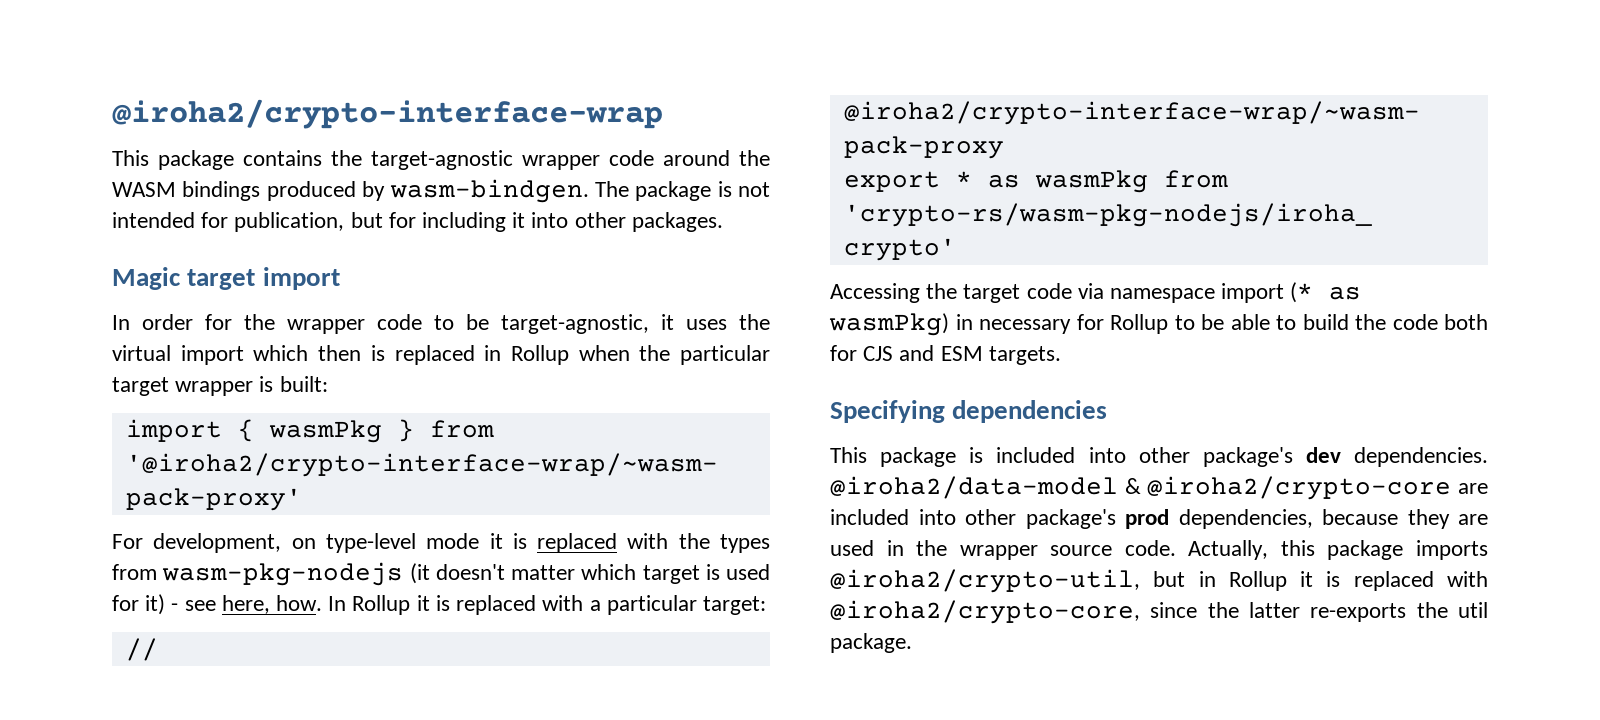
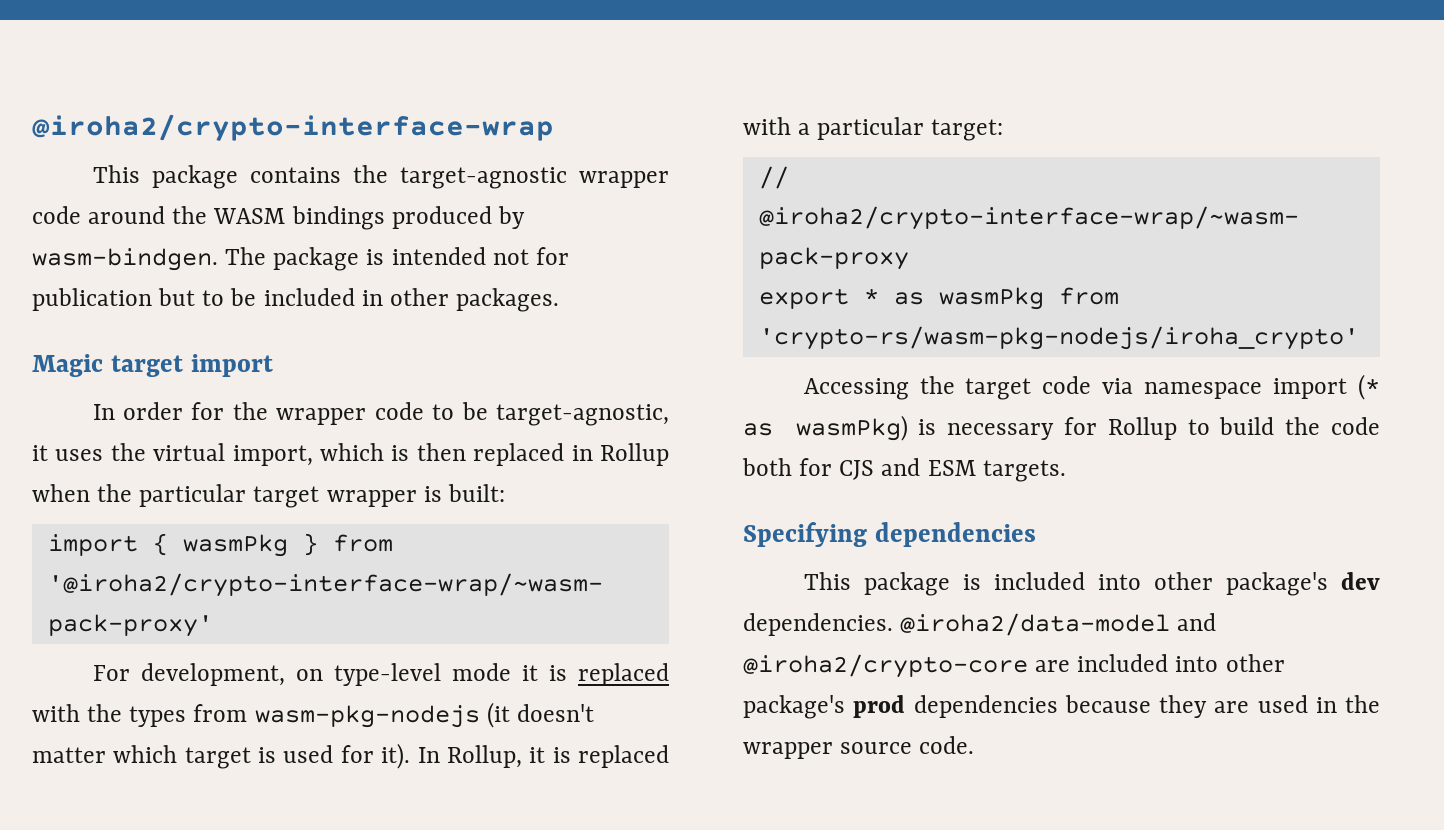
[738,182,770,197] [112,212,569,232] not intended for publication, but for including it into -> [391,247,569,265] [32,288,383,311] intended not for publication but to be included in
[180,345,385,365] import which then is -> [232,443,466,466] import, which is then
[145,594,411,615] it) - see here, how. In Rollup -> [381,743,522,769] it). In Rollup,
[955,314,973,330] in -> [918,419,937,435] is
[1201,314,1296,330] be able to -> (1210, 427) none
[1124,478,1141,494] & -> [1177,613,1217,631] and
[1178,509,1313,529] dependencies, -> [913,695,1058,718] dependencies
[1188,540,1488,560] [830,569,1488,593] [830,600,1488,624] [830,633,912,653] Actually, this package imports @iroha2/crypto-util, but in Rollup it is replaced with @iroha2/crypto-core, since the latter re-exports the util package. -> (975, 745) none

